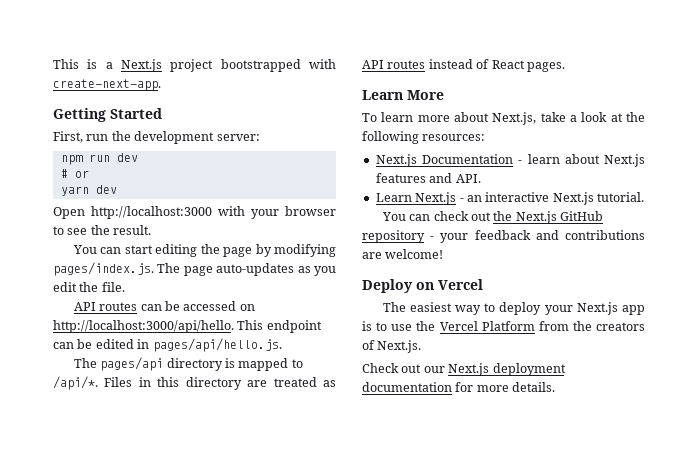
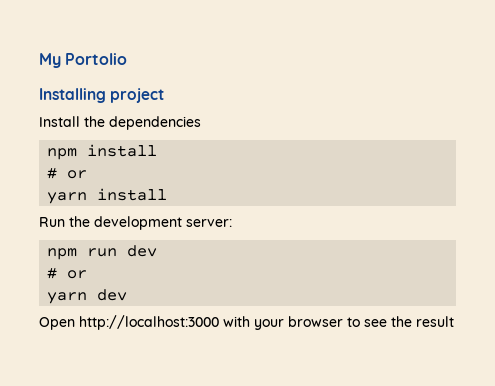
[53,59,336,72] [53,79,161,91] [53,108,162,122] [53,131,109,143] This is a Next.js project bootstrapped with create-next-app. // Getting Started // First, run -> [39,53,128,68] [39,88,165,103] [39,116,201,130] [47,144,158,160] [47,167,88,179] [47,188,168,204] [39,217,65,227] My Portolio // Installing project // Install the dependencies // npm install // # or // yarn install // Run
[113,225,152,235] [72,244,336,257] [53,262,336,276] [53,282,125,292] [73,301,255,311] [53,320,322,333] [53,338,282,352] [73,357,303,371] [53,376,336,390] [362,59,565,72] [362,90,444,100] [362,112,645,125] [362,131,486,144] [375,154,645,167] [375,173,481,183] [375,192,644,205] [381,211,604,224] [362,230,645,243] [362,249,444,259] [362,279,483,293] [382,302,645,315] [362,321,645,331] [362,340,422,353] [362,363,566,376] [362,382,556,392] result. // You can start editing the page by modifying pages/index.js. The page auto-updates as you edit the file. // API routes can be accessed on http://localhost:3000/api/hello. This endpoint can be edited in pages/api/hello.js. // The pages/api directory is mapped to /api/*. Files in this directory are treated as API routes instead of React pages. // Learn More // To learn more about Next.js, take a look at the following resources: // Next.js Documentation - learn about Next.js features and API. // Learn Next.js - an interactive Next.js tutorial. // You can check out the Next.js GitHub repository - your feedback and contributions are welcome! // Deploy on Vercel // The easiest way to deploy your Next.js app is to use the Vercel Platform from the creators of Next.js. // Check out our Next.js deployment documentation for more details. -> [416,316,454,327] result

